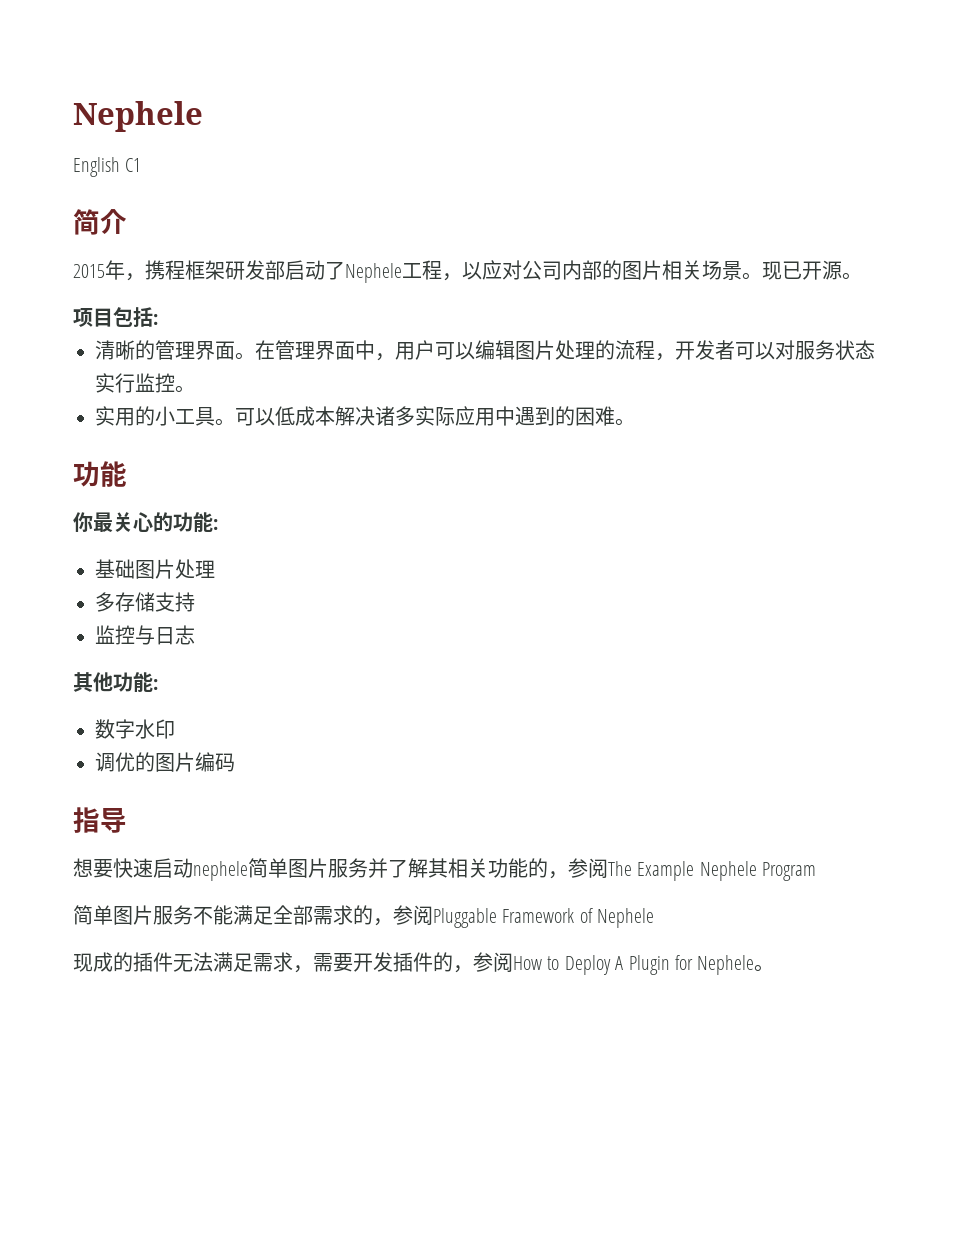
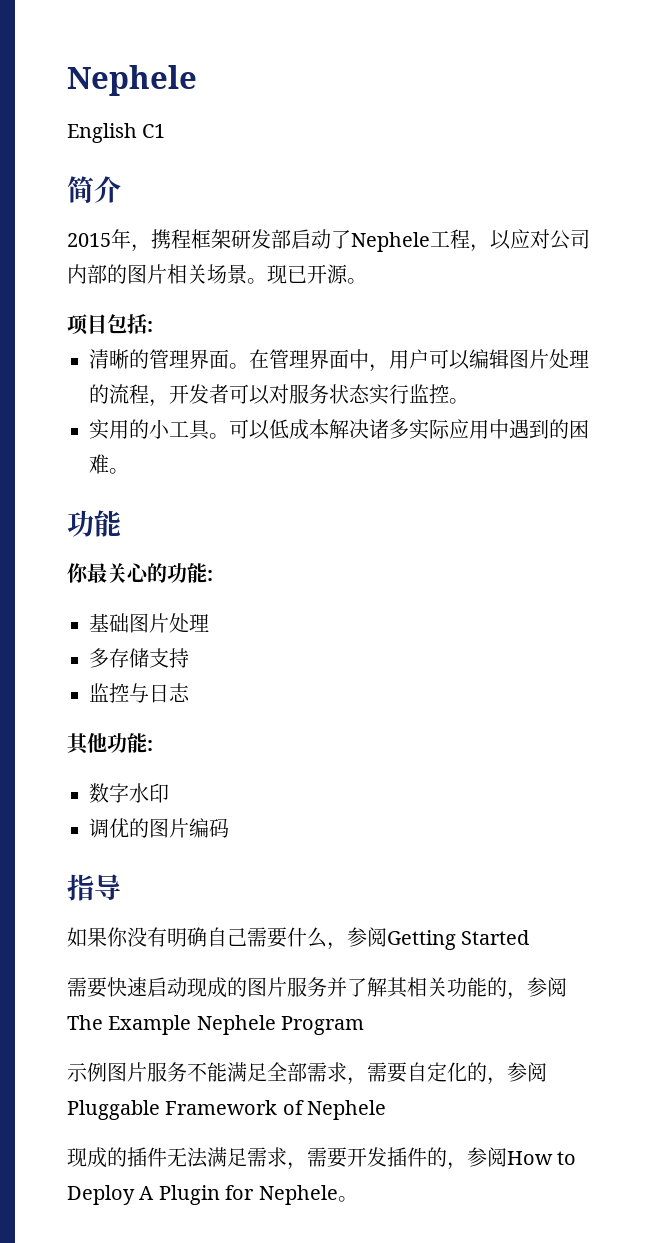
[73,858,93,877] 想 -> [67,927,530,950] [67,977,87,997] 如果你没有明确自己需要什么，参阅Getting Started // 需
[193,858,288,881] nephele简单 -> [187,977,247,998] 现成的
[73,905,113,925] 简单 -> [67,1062,107,1082] 示例
(353, 915) none -> [347,1062,467,1085] ，需要自定化

